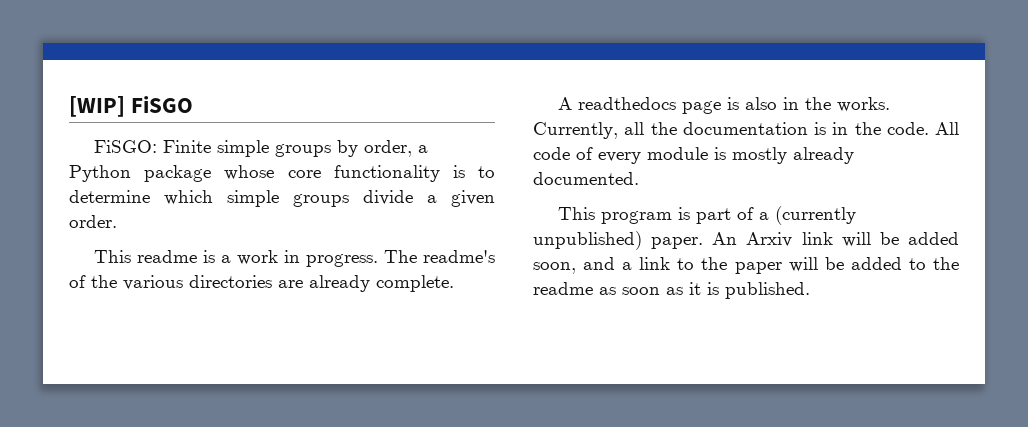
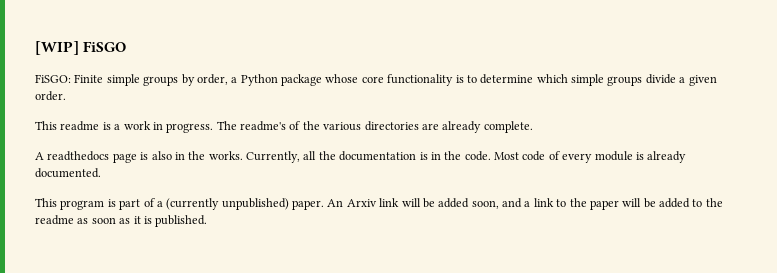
[935,122,959,135] All -> [494,152,519,160] Most
[732,147,787,164] mostly -> (644, 156) none

